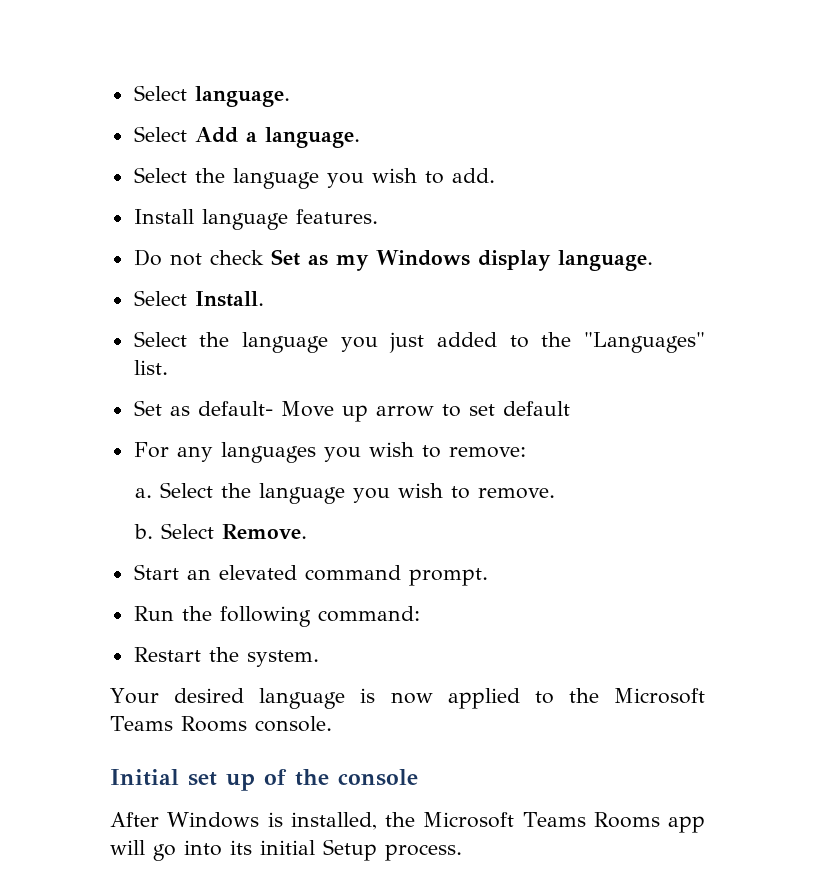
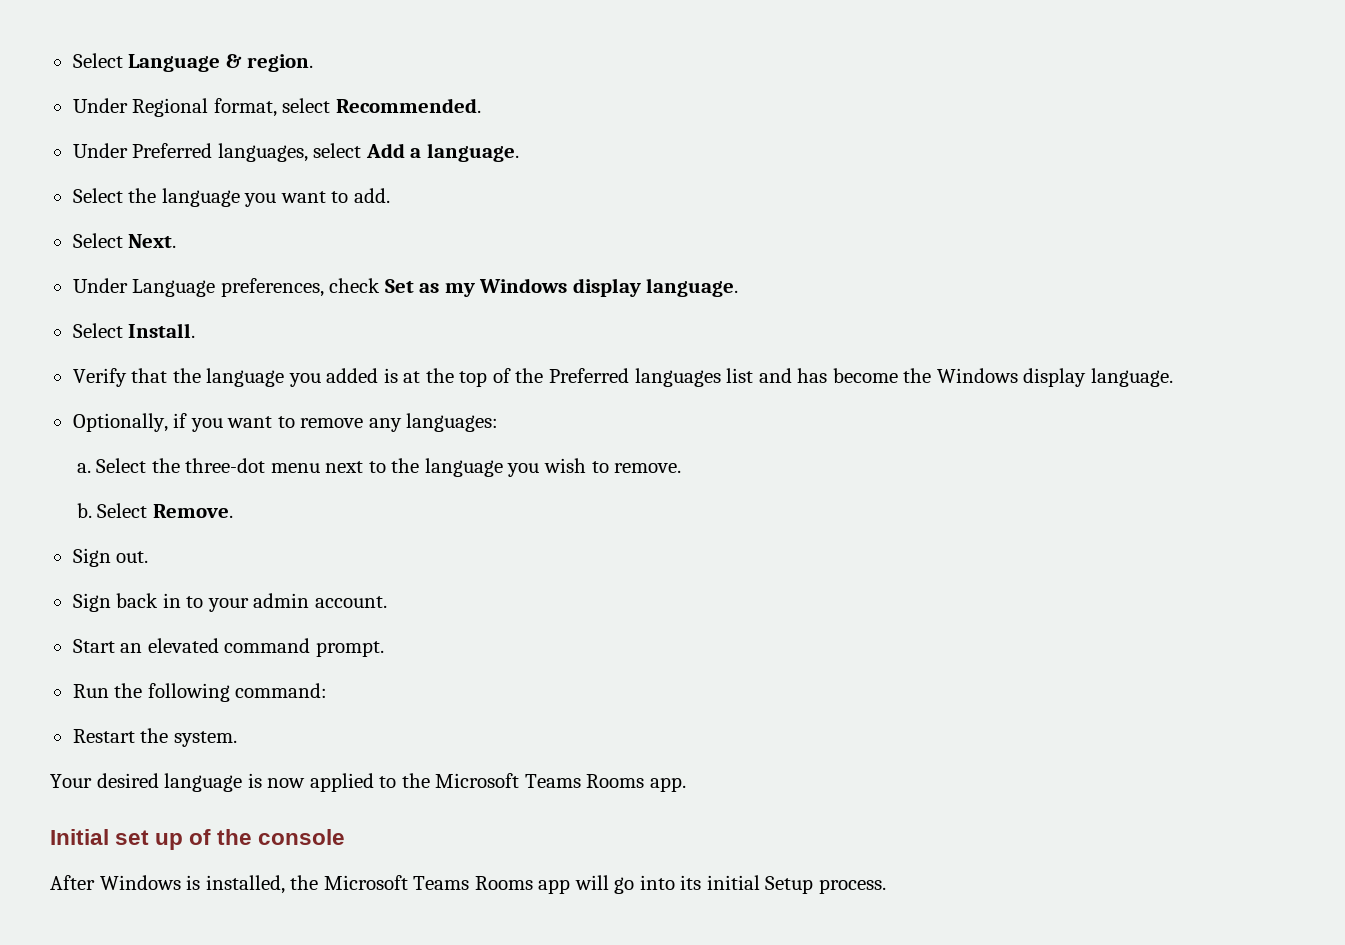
[133,85,290,107] [133,126,187,142] Select language. // Select -> [72,53,314,72] [72,98,481,117] [72,143,362,162] Select Language & region. // Under Regional format, select Recommended. // Under Preferred languages, select
[371,168,417,183] wish -> [280,191,326,203] want
[133,209,378,230] [133,249,202,266] Install language features. // Do not -> [72,233,177,248] [72,278,324,297] Select Next. // Under Language preferences,
[133,331,705,353] [133,360,168,375] [133,400,570,422] [133,442,526,463] [135,482,214,498] Select the language you just added to the "Languages" list. // Set as default- Move up arrow to set default // For any languages you wish to remove: // a. Select -> [72,368,1173,387] [72,413,499,432] [76,458,386,473] Verify that the language you added is at the top of the Preferred languages list and has become the Windows display language. // Optionally, if you want to remove any languages: // a. Select the three-dot menu next to
(308, 531) none -> [72,548,149,567] [72,593,387,612] // Sign out. // Sign back in to your admin account.
[254,716,332,732] console. -> [649,777,686,792] app.

